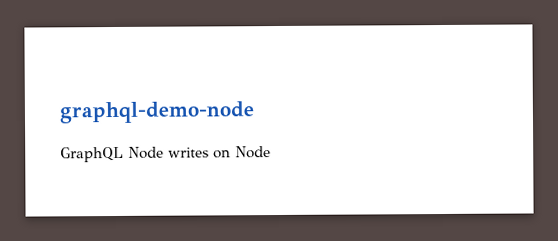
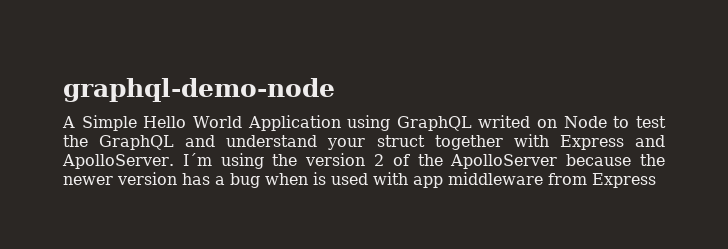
[60,146,271,163] GraphQL Node writes on Node -> [62,115,666,131] [63,134,665,150] [62,153,665,169] [63,172,656,188] A Simple Hello World Application using GraphQL writed on Node to test the GraphQL and understand your struct together with Express and ApolloServer. I´m using the version 2 of the ApolloServer because the newer version has a bug when is used with app middleware from Express

